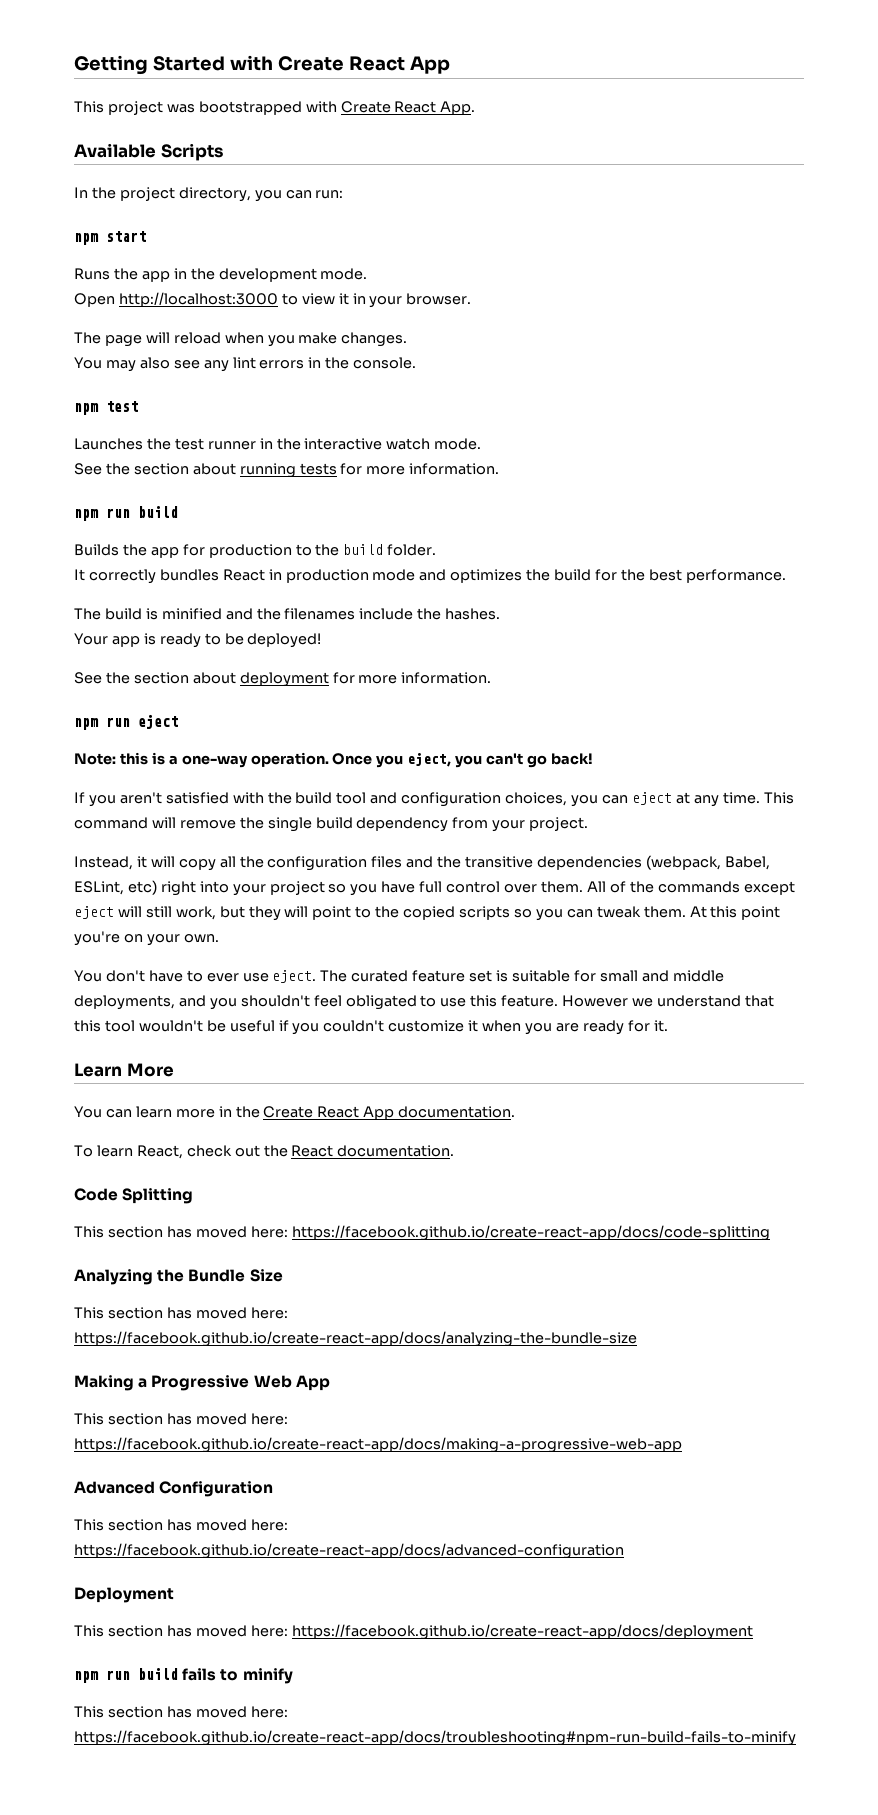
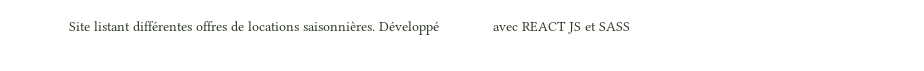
[74,55,450,75] [74,101,476,115] [74,143,223,161] [74,187,344,202] [74,231,146,245] [74,268,368,282] [74,292,472,308] [74,332,408,347] [74,357,417,372] [74,401,138,415] [74,438,482,450] [74,463,500,478] [74,506,178,521] [74,544,437,558] [74,569,786,584] [74,608,501,620] [74,633,322,648] [74,672,492,687] [74,714,178,730] [74,752,593,768] [74,792,794,807] [74,817,589,832] [74,855,770,871] [74,880,795,896] [74,906,781,921] [74,931,219,946] [74,970,724,983] [74,995,774,1010] [74,1020,668,1035] [74,1063,174,1077] [74,1106,516,1120] [74,1145,455,1159] [74,1188,194,1204] [74,1225,770,1241] [74,1269,283,1285] [74,1307,288,1319] [74,1331,637,1347] [74,1375,330,1391] [74,1413,288,1425] [74,1437,682,1453] [74,1481,274,1497] [74,1519,288,1531] [74,1543,624,1559] [74,1587,174,1603] [74,1624,753,1640] [74,1668,293,1684] [74,1706,288,1718] [74,1730,796,1746] Getting Started with Create React App // This project was bootstrapped with Create React App. // Available Scripts // In the project directory, you can run: // npm start // Runs the app in the development mode. // Open http://localhost:3000 to view it in your browser. // The page will reload when you make changes. // You may also see any lint errors in the console. // npm test // Launches the test runner in the interactive watch mode. // See the section about running tests for more information. // npm run build // Builds the app for production to the build folder. // It correctly bundles React in production mode and optimizes the build for the best performance. // The build is minified and the filenames include the hashes. // Your app is ready to be deployed! // See the section about deployment for more information. // npm run eject // Note: this is a one-way operation. Once you eject, you can't go back! // If you aren't satisfied with the build tool and configuration choices, you can eject at any time. This command will remove the single build dependency from your project. // Instead, it will copy all the configuration files and the transitive dependencies (webpack, Babel, ESLint, etc) right into your project so you have full control over them. All of the commands except eject will still work, but they will point to the copied scripts so you can tweak them. At this point you're on your own. // You don't have to ever use eject. The curated feature set is suitable for small and middle deployments, and you shouldn't feel obligated to use this feature. However we understand that this tool wouldn't be useful if you couldn't customize it when you are ready for it. // Learn More // You can learn more in the Create React App documentation. // To learn React, check out the React documentation. // Code Splitting // This section has moved here: https://facebook.github.io/create-react-app/docs/code-splitting // Analyzing the Bundle Size // This section has moved here: https://facebook.github.io/create-react-app/docs/analyzing-the-bundle-size // Making a Progressive Web App // This section has moved here: https://facebook.github.io/create-react-app/docs/making-a-progressive-web-app // Advanced Configuration // This section has moved here: https://facebook.github.io/create-react-app/docs/advanced-configuration // Deployment // This section has moved here: https://facebook.github.io/create-react-app/docs/deployment // npm run build fails to minify // This section has moved here: https://facebook.github.io/create-react-app/docs/troubleshooting#npm-run-build-fails-to-minify -> [69,21,630,35] Site listant différentes offres de locations saisonnières. Développé avec REACT JS et SASS

